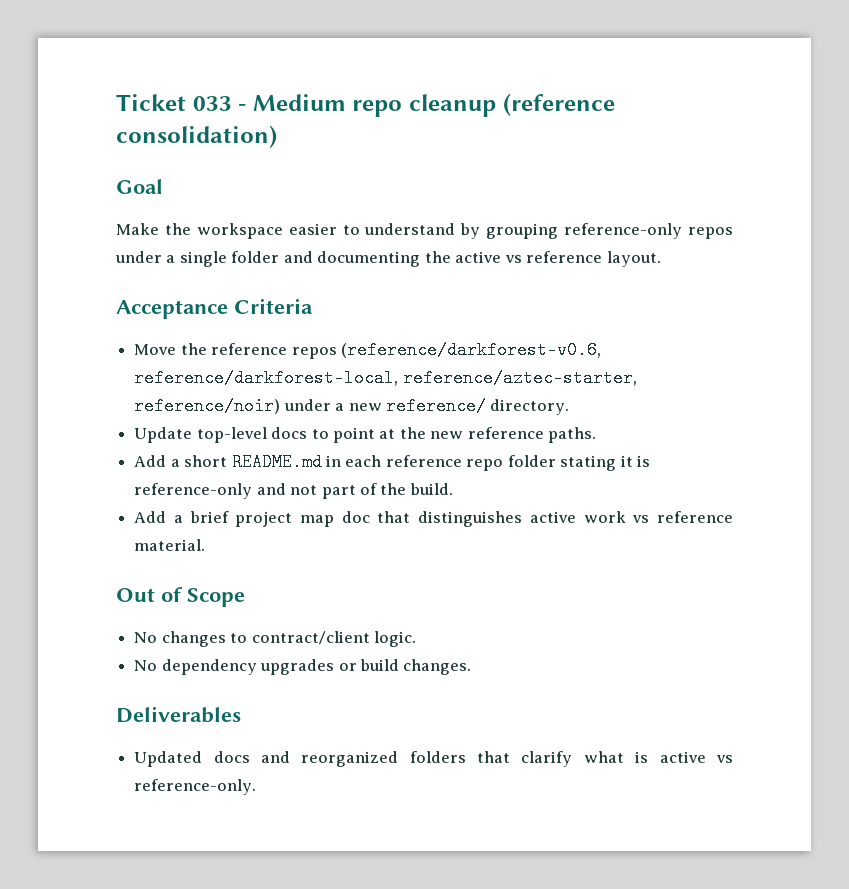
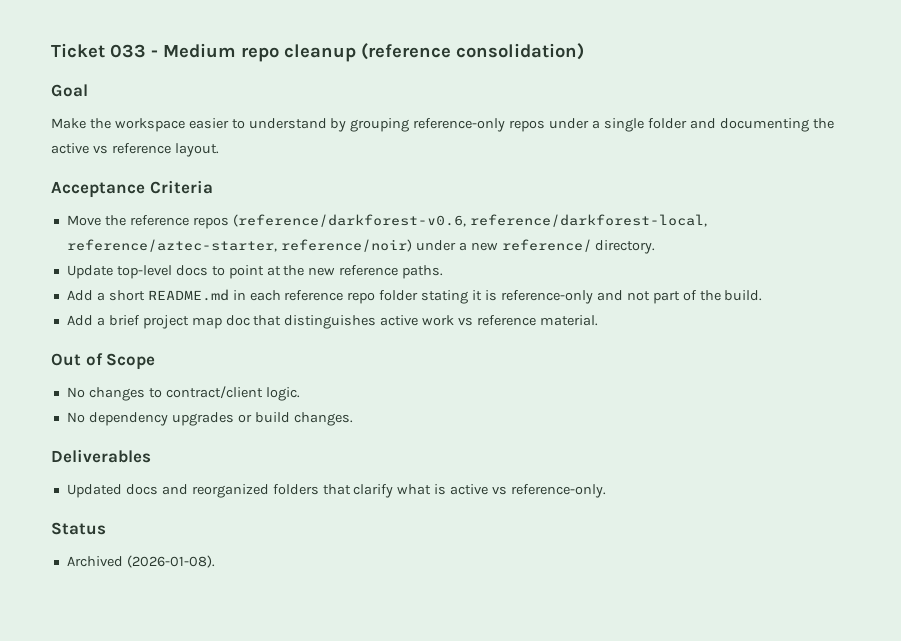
(257, 787) none -> [51,522,106,535] [66,555,215,568] // Status // Archived (2026-01-08).

